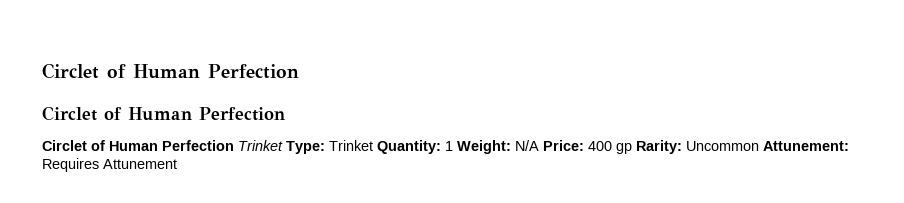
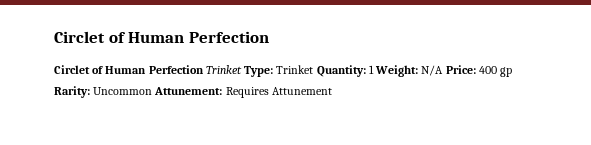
[42,63,299,79] [42,106,285,121] [42,140,234,151] Circlet of Human Perfection // Circlet of Human Perfection // Circlet of Human Perfection -> [54,31,269,43] [54,65,204,74] Circlet of Human Perfection // Circlet of Human Perfection

